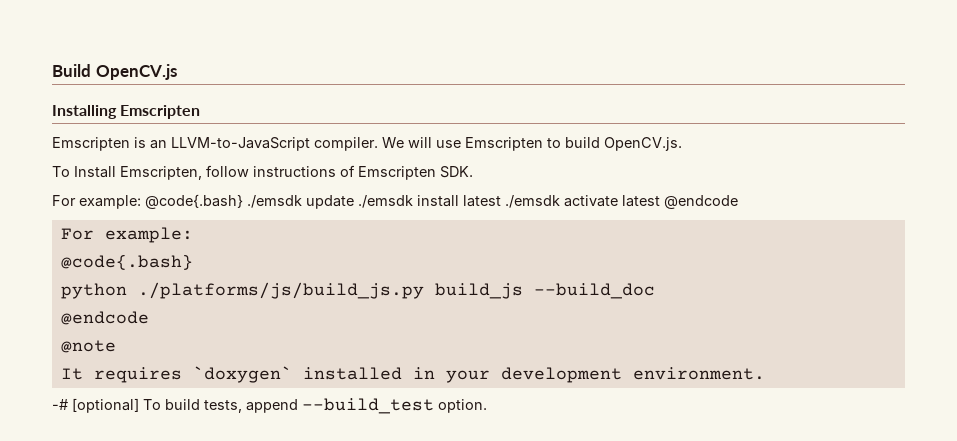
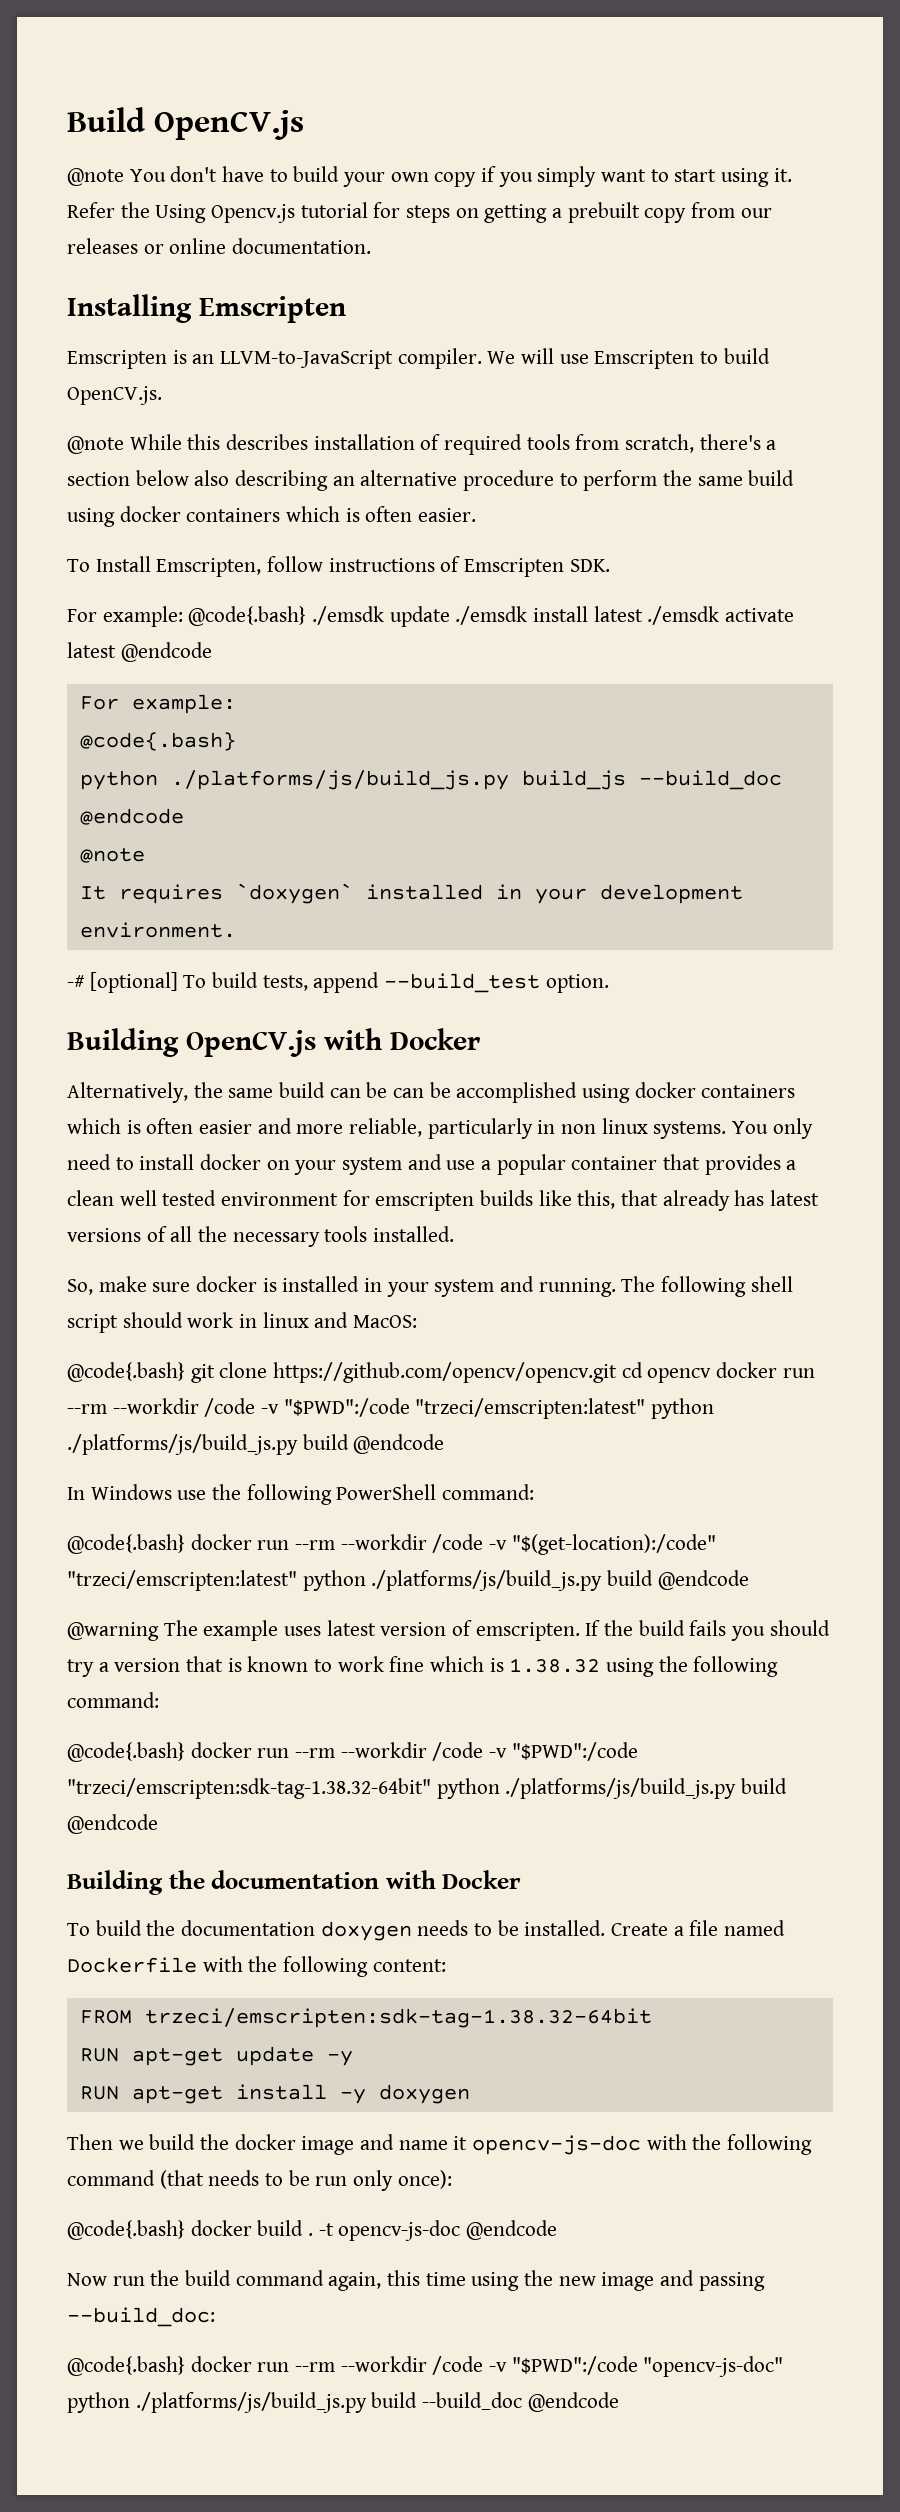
(177, 72) none -> [67,166,792,187] [67,202,772,223] [67,238,372,254] // @note You don't have to build your own copy if you simply want to start using it. Refer the Using Opencv.js tutorial for steps on getting a prebuilt copy from our releases or online documentation.
(682, 144) none -> [67,434,777,455] [67,470,795,491] [67,506,477,527] // @note While this describes installation of required tools from scratch, there's a section below also describing an alternative procedure to perform the same build using docker containers which is often easier.
(487, 406) none -> [67,1028,480,1057] [67,1082,796,1103] [67,1118,813,1139] [67,1154,797,1175] [67,1190,820,1211] [67,1226,455,1247] [67,1276,793,1297] [67,1312,418,1333] [67,1362,815,1383] [67,1398,715,1419] [67,1434,445,1455] [67,1484,535,1505] [67,1534,716,1555] [67,1570,749,1591] [67,1620,830,1641] [67,1656,779,1677] [67,1692,159,1708] [67,1742,638,1762] [67,1778,788,1799] [67,1814,158,1834] [67,1870,522,1895] [67,1920,786,1941] [67,1956,446,1977] [79,2008,652,2028] [79,2046,353,2066] [79,2084,470,2104] [67,2134,813,2155] [67,2170,452,2191] [67,2220,558,2241] [67,2270,765,2291] [67,2307,215,2327] [67,2356,784,2377] [67,2392,619,2413] // Building OpenCV.js with Docker // Alternatively, the same build can be can be accomplished using docker containers which is often easier and more reliable, particularly in non linux systems. You only need to install docker on your system and use a popular container that provides a clean well tested environment for emscripten builds like this, that already has latest versions of all the necessary tools installed. // So, make sure docker is installed in your system and running. The following shell script should work in linux and MacOS: // @code{.bash} git clone https://github.com/opencv/opencv.git cd opencv docker run --rm --workdir /code -v "$PWD":/code "trzeci/emscripten:latest" python ./platforms/js/build_js.py build @endcode // In Windows use the following PowerShell command: // @code{.bash} docker run --rm --workdir /code -v "$(get-location):/code" "trzeci/emscripten:latest" python ./platforms/js/build_js.py build @endcode // @warning The example uses latest version of emscripten. If the build fails you should try a version that is known to work fine which is 1.38.32 using the following command: // @code{.bash} docker run --rm --workdir /code -v "$PWD":/code "trzeci/emscripten:sdk-tag-1.38.32-64bit" python ./platforms/js/build_js.py build @endcode // Building the documentation with Docker // To build the documentation doxygen needs to be installed. Create a file named Dockerfile with the following content: // FROM trzeci/emscripten:sdk-tag-1.38.32-64bit // RUN apt-get update -y // RUN apt-get install -y doxygen // Then we build the docker image and name it opencv-js-doc with the following command (that needs to be run only once): // @code{.bash} docker build . -t opencv-js-doc @endcode // Now run the build command again, this time using the new image and passing --build_doc: // @code{.bash} docker run --rm --workdir /code -v "$PWD":/code "opencv-js-doc" python ./platforms/js/build_js.py build --build_doc @endcode

